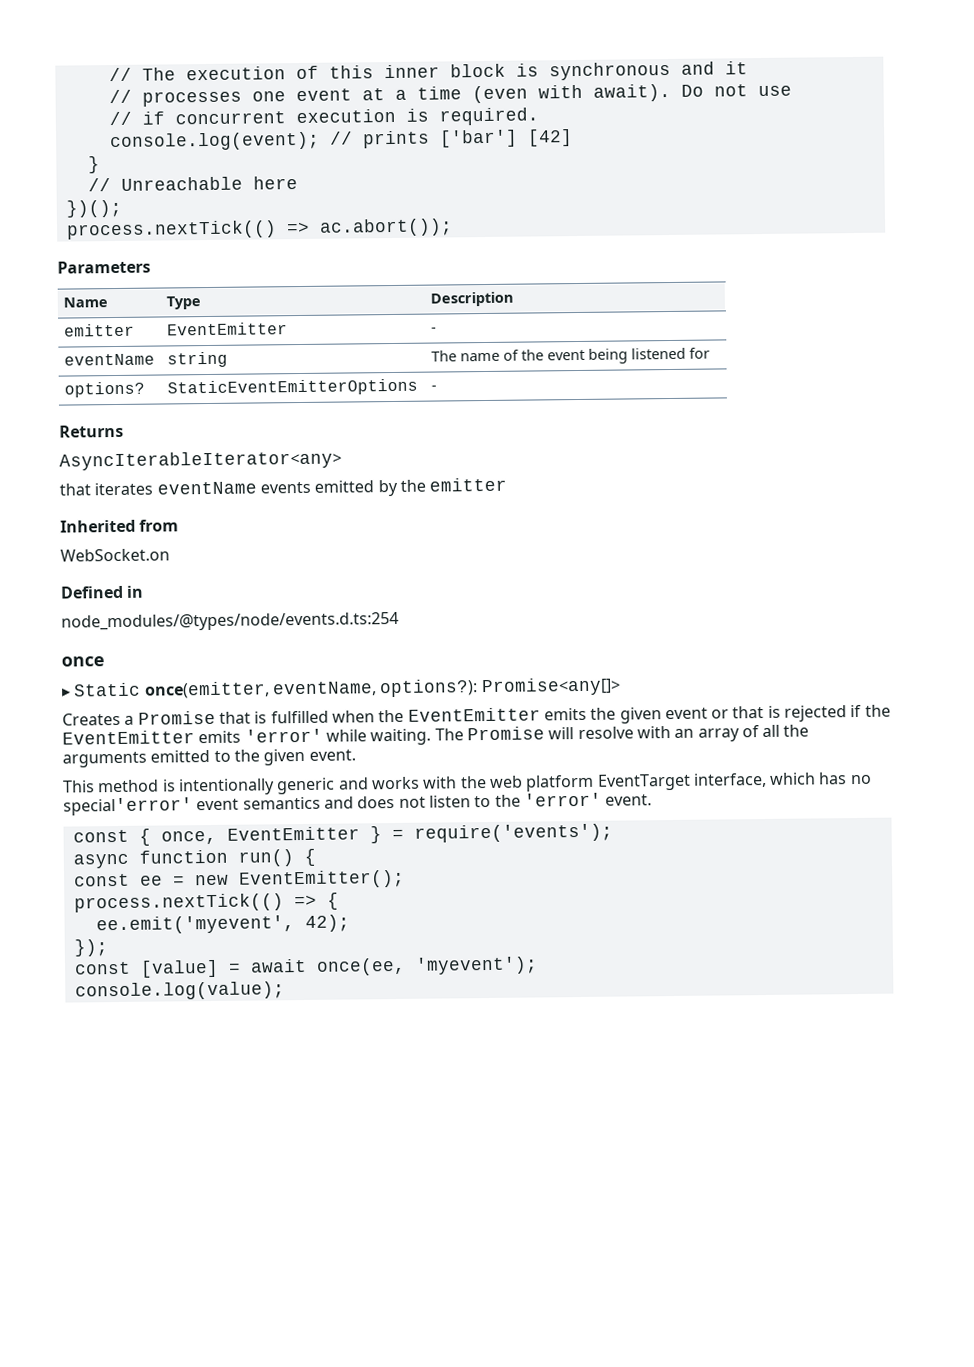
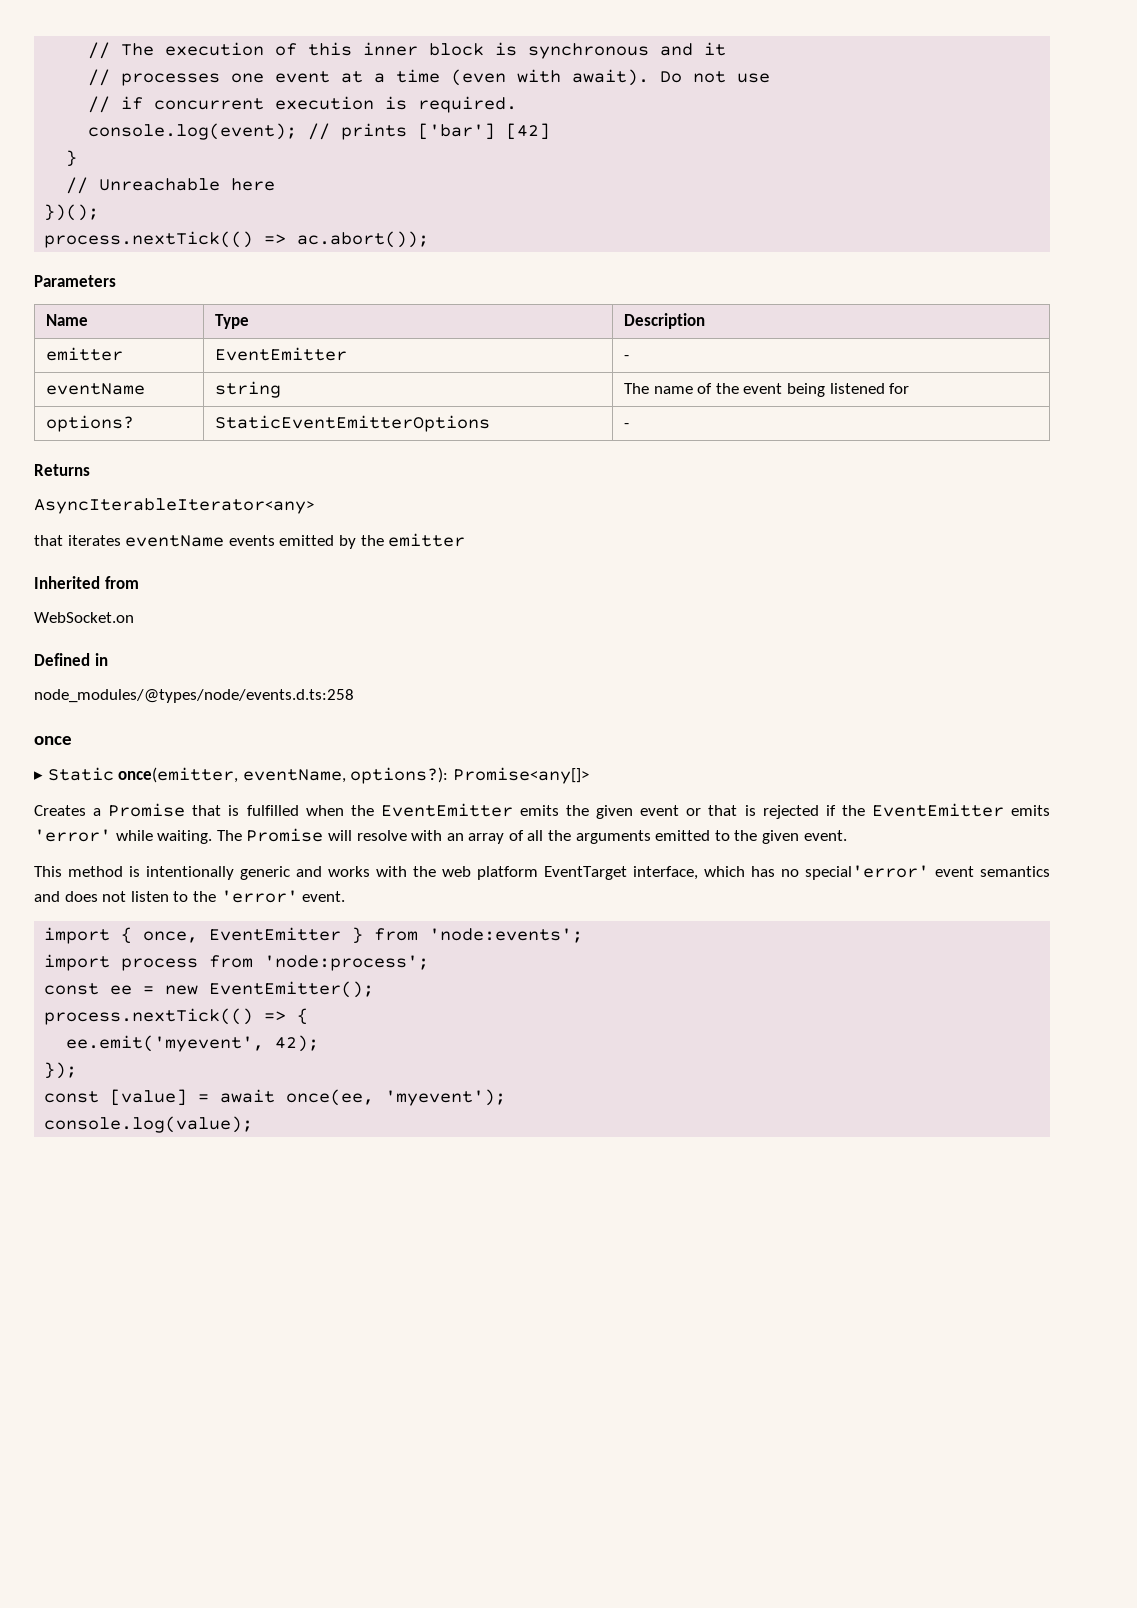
[61,611,399,632] node_modules/@types/node/events.d.ts:254 -> [34,689,354,703] node_modules/@types/node/events.d.ts:258
[72,829,129,843] const -> [44,927,111,944] import
[391,823,613,843] [72,848,316,869] = require('events'); // async function run() { -> [374,928,584,943] [44,954,430,971] from 'node:events'; // import process from 'node:process';

